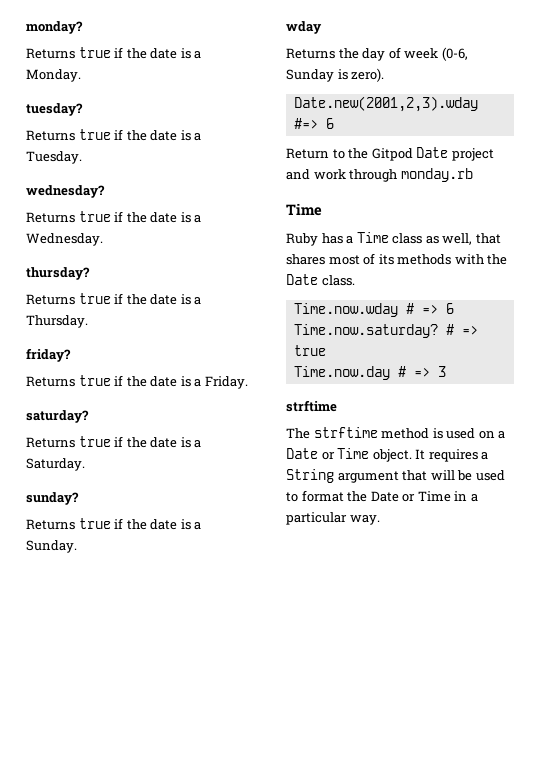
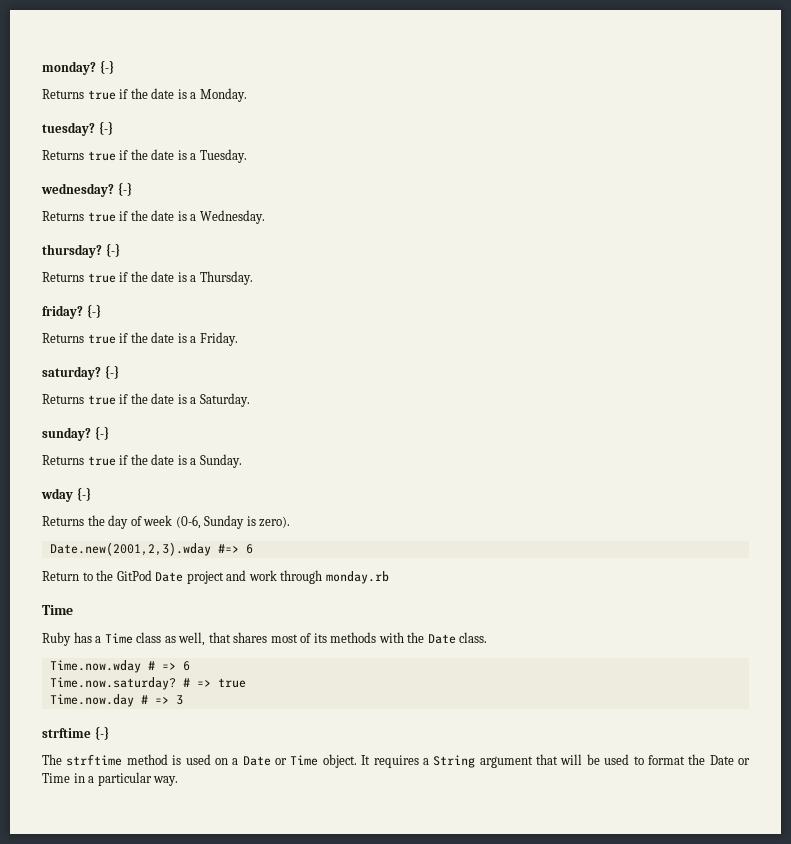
(83, 27) none -> [99,60,114,74] {-}
(83, 109) none -> [98,121,113,135] {-}
(105, 191) none -> [117,182,132,196] {-}
(90, 273) none -> [105,243,120,257] {-}
(71, 355) none -> [86,304,101,318] {-}
(89, 416) none -> [104,365,119,379] {-}
(79, 498) none -> [94,426,109,440] {-}
(322, 27) none -> [76,487,91,501] {-}
[371,148,413,161] Gitpod -> [116,570,152,581] GitPod
(337, 406) none -> [94,726,109,740] {-}

